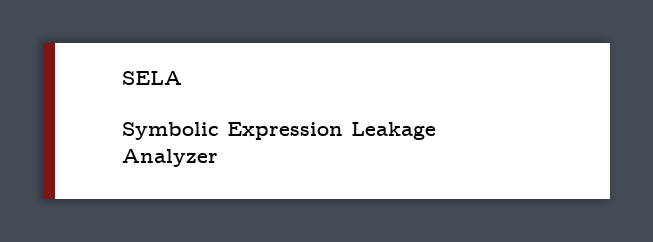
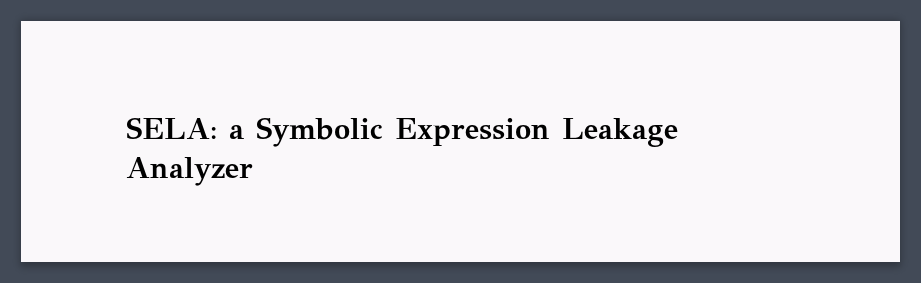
[122,71,182,85] SELA // -> [126,117,244,139] SELA: a

